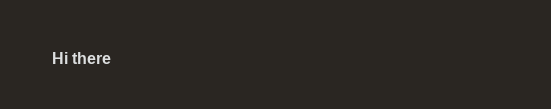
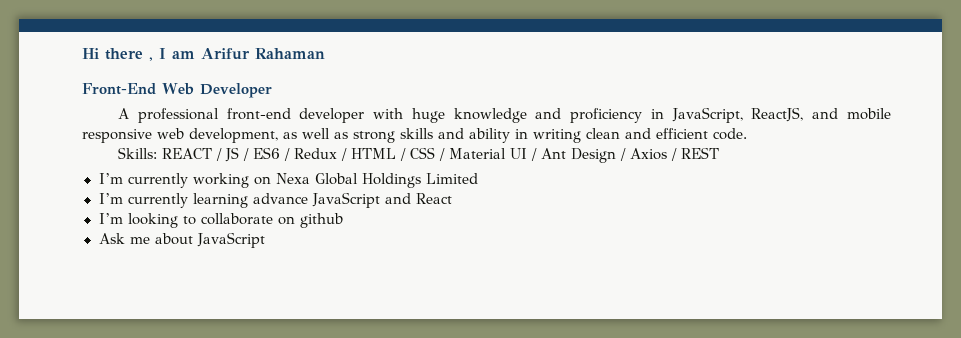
(112, 58) none -> [149,48,325,61] [82,83,272,98] [118,107,891,123] [82,128,747,143] [118,147,720,163] [98,173,478,188] [98,192,452,208] [98,213,343,228] [98,232,265,248] , I am Arifur Rahaman // Front-End Web Developer // A professional front-end developer with huge knowledge and proficiency in JavaScript, ReactJS, and mobile responsive web development, as well as strong skills and ability in writing clean and efficient code. // Skills: REACT / JS / ES6 / Redux / HTML / CSS / Material UI / Ant Design / Axios / REST // I’m currently working on Nexa Global Holdings Limited // I’m currently learning advance JavaScript and React // I’m looking to collaborate on github // Ask me about JavaScript

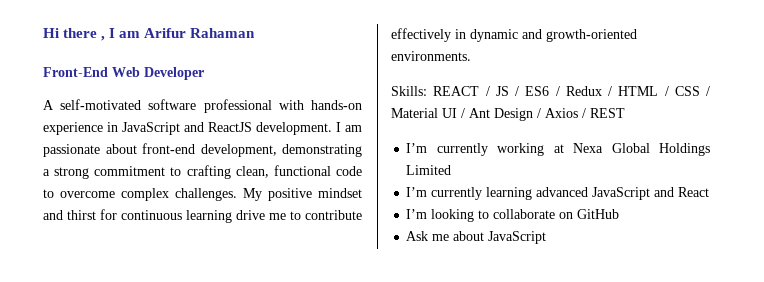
[137,107,891,123] [82,128,747,143] professional front-end developer with huge knowledge and proficiency in JavaScript, ReactJS, and mobile responsive web development, as well as strong skills and ability in writing clean and efficient code. -> [60,99,362,113] [43,122,362,135] [43,143,362,157] [43,165,362,179] [43,188,362,201] [43,209,362,223] [391,28,637,42] [391,51,471,61] self-motivated software professional with hands-on experience in JavaScript and ReactJS development. I am passionate about front-end development, demonstrating a strong commitment to crafting clean, functional code to overcome complex challenges. My positive mindset and thirst for continuous learning drive me to contribute effectively in dynamic and growth-oriented environments.
[253,176,271,185] on -> [553,144,564,153] at
[252,193,308,204] advance -> [536,187,589,197] advanced
[299,213,343,228] github -> [577,209,620,219] GitHub

